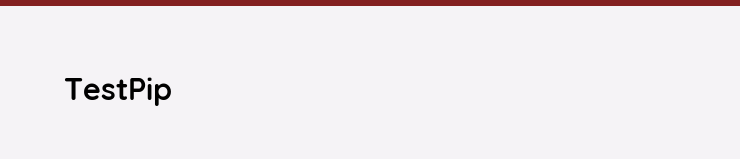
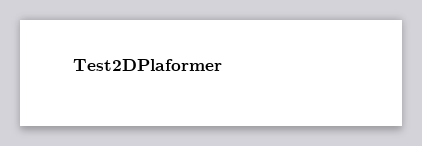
[64,77,172,106] TestPip -> [73,59,222,71] Test2DPlaformer

